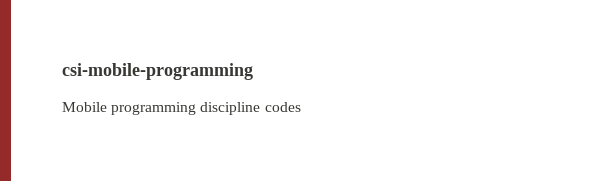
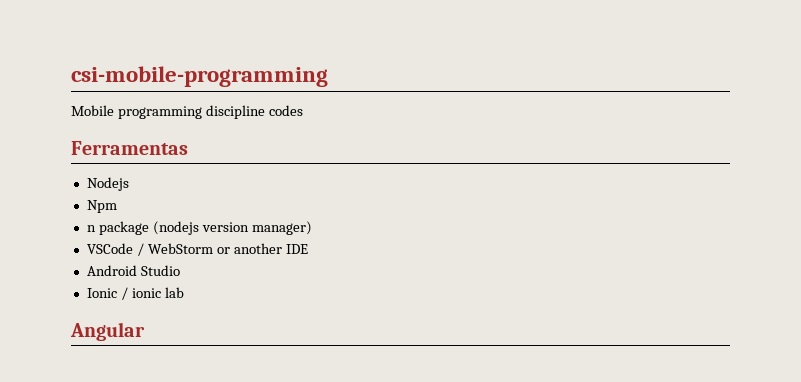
(301, 107) none -> [71,141,188,155] [86,177,129,191] [86,200,117,213] [86,221,312,235] [86,243,308,256] [86,265,180,276] [86,287,184,300] [70,322,145,341] // Ferramentas // Nodejs // Npm // n package (nodejs version manager) // VSCode / WebStorm or another IDE // Android Studio // Ionic / ionic lab // Angular

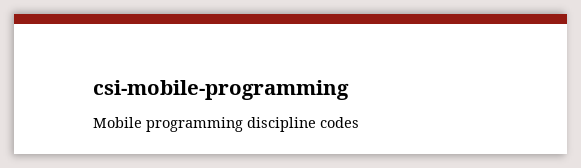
[71,141,188,155] [86,177,129,191] [86,200,117,213] [86,221,312,235] [86,243,308,256] [86,265,180,276] [86,287,184,300] [70,322,145,341] // Ferramentas // Nodejs // Npm // n package (nodejs version manager) // VSCode / WebStorm or another IDE // Android Studio // Ionic / ionic lab // Angular -> (359, 122) none

